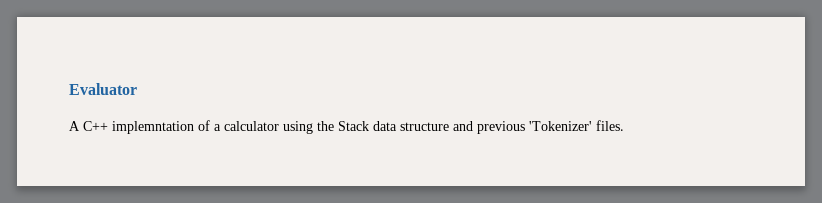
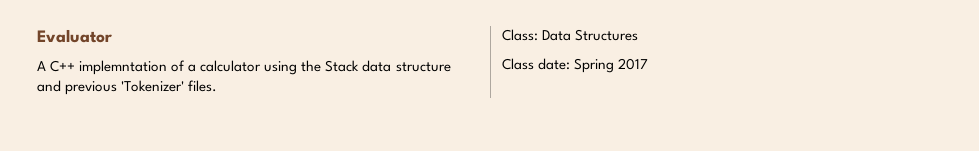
(624, 125) none -> [502,29,639,41] [502,58,649,73] // Class: Data Structures // Class date: Spring 2017

